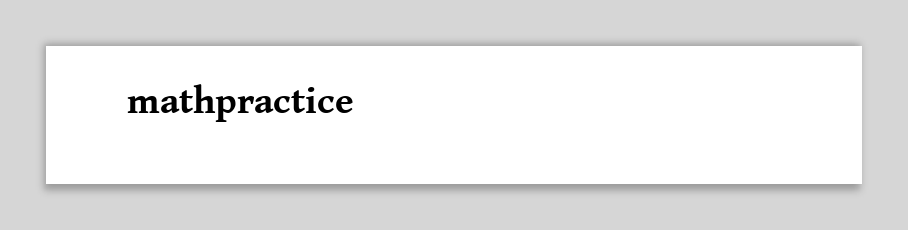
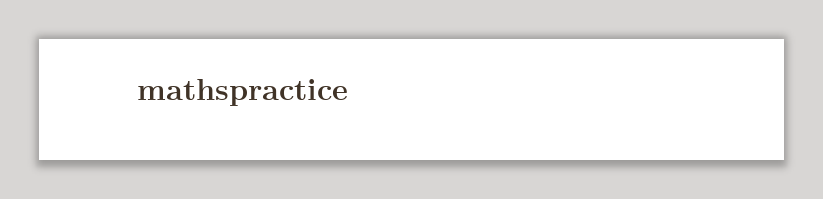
[127,84,354,122] mathpractice -> [137,79,348,106] mathspractice

